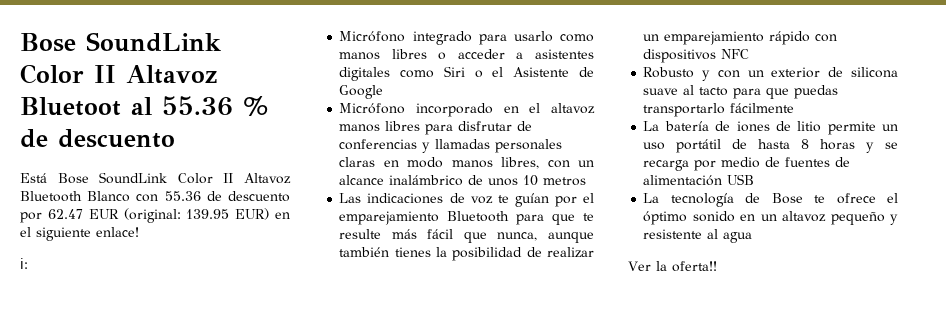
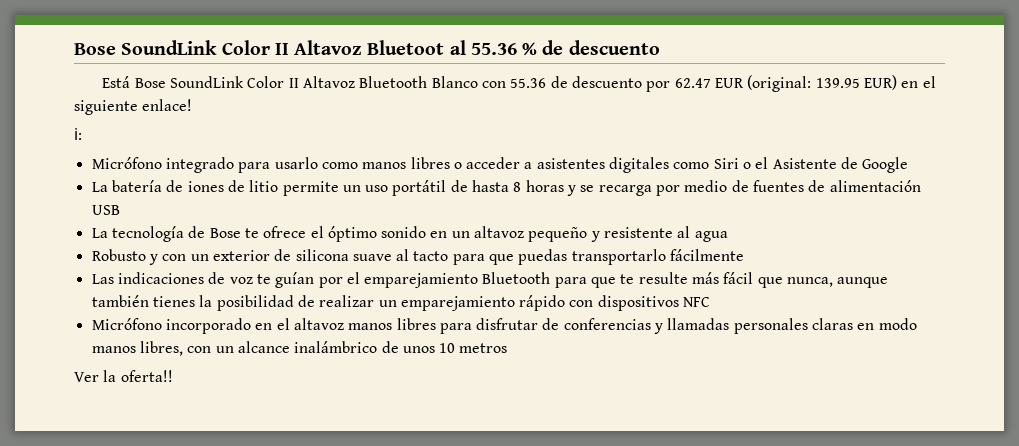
[339,103,595,117] [339,121,533,135] [339,139,563,153] [339,157,594,169] [339,175,587,186] [339,193,594,207] [339,211,594,225] [339,229,594,243] [339,247,594,261] [643,31,838,45] [643,49,750,63] [643,67,898,81] [643,85,839,99] [643,103,795,117] // Micrófono incorporado en el altavoz manos libres para disfrutar de conferencias y llamadas personales claras en modo manos libres, con un alcance inalámbrico de unos 10 metros // Las indicaciones de voz te guían por el emparejamiento Bluetooth para que te resulte más fácil que nunca, aunque también tienes la posibilidad de realizar un emparejamiento rápido con dispositivos NFC // Robusto y con un exterior de silicona suave al tacto para que puedas transportarlo fácilmente -> (909, 165) none
(753, 237) none -> [91,249,745,265] [91,272,889,288] [91,295,711,311] [91,318,917,334] [91,341,508,356] // Robusto y con un exterior de silicona suave al tacto para que puedas transportarlo fácilmente // Las indicaciones de voz te guían por el emparejamiento Bluetooth para que te resulte más fácil que nunca, aunque también tienes la posibilidad de realizar un emparejamiento rápido con dispositivos NFC // Micrófono incorporado en el altavoz manos libres para disfrutar de conferencias y llamadas personales claras en modo manos libres, con un alcance inalámbrico de unos 10 metros

